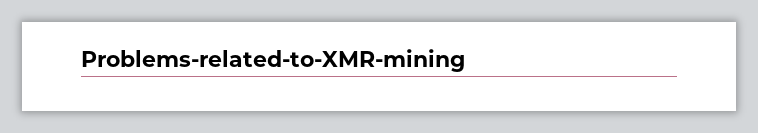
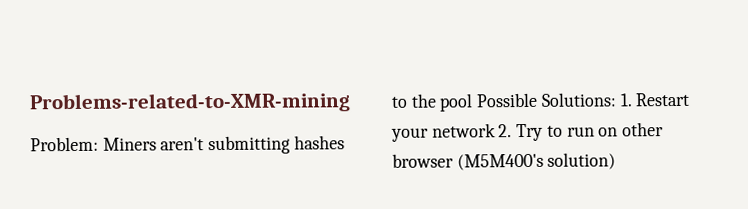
(465, 60) none -> [30,135,345,155] [391,92,691,112] [391,122,665,142] [392,152,617,171] // Problem: Miners aren't submitting hashes to the pool Possible Solutions: 1. Restart your network 2. Try to run on other browser (M5M400's solution)

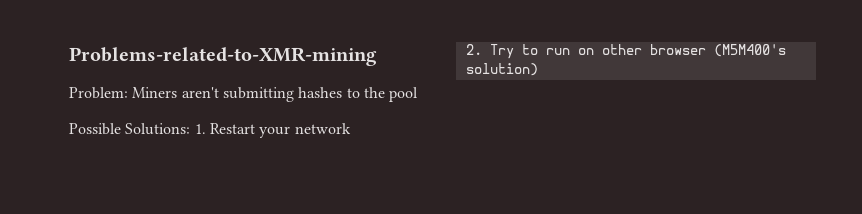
(474, 102) none -> (419, 94) //
(496, 130) none -> (351, 128) //

